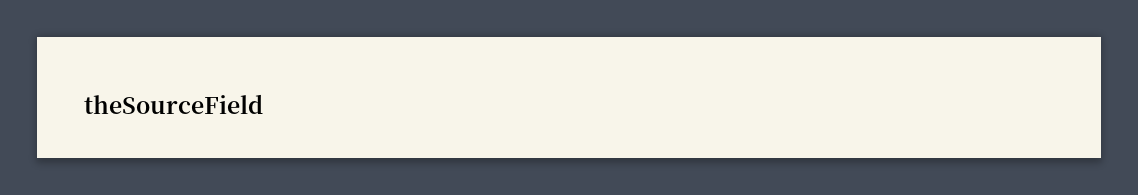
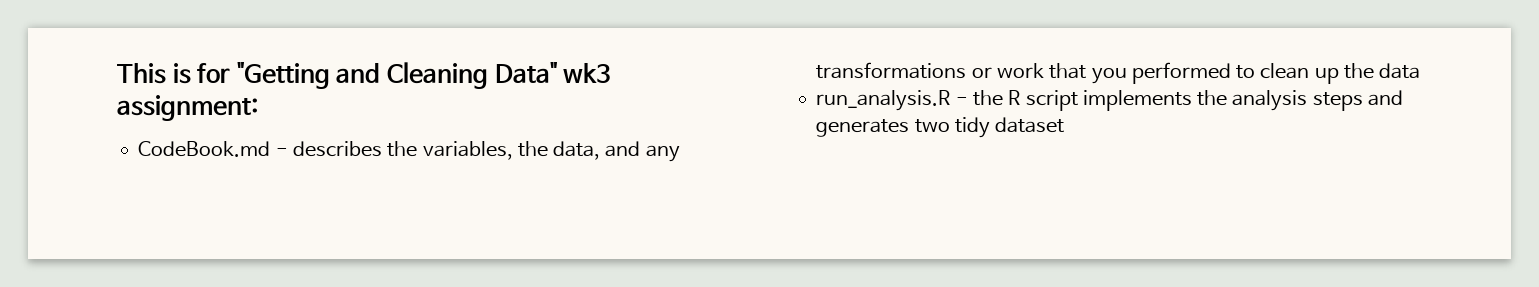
[84,94,263,114] theSourceField -> [117,62,612,89] [117,95,258,121] [138,141,680,162] [816,62,1421,84] [816,90,1403,111] [816,117,1065,138] This is for "Getting and Cleaning Data" wk3 assignment: // CodeBook.md - describes the variables, the data, and any transformations or work that you performed to clean up the data // run_analysis.R - the R script implements the analysis steps and generates two tidy dataset

